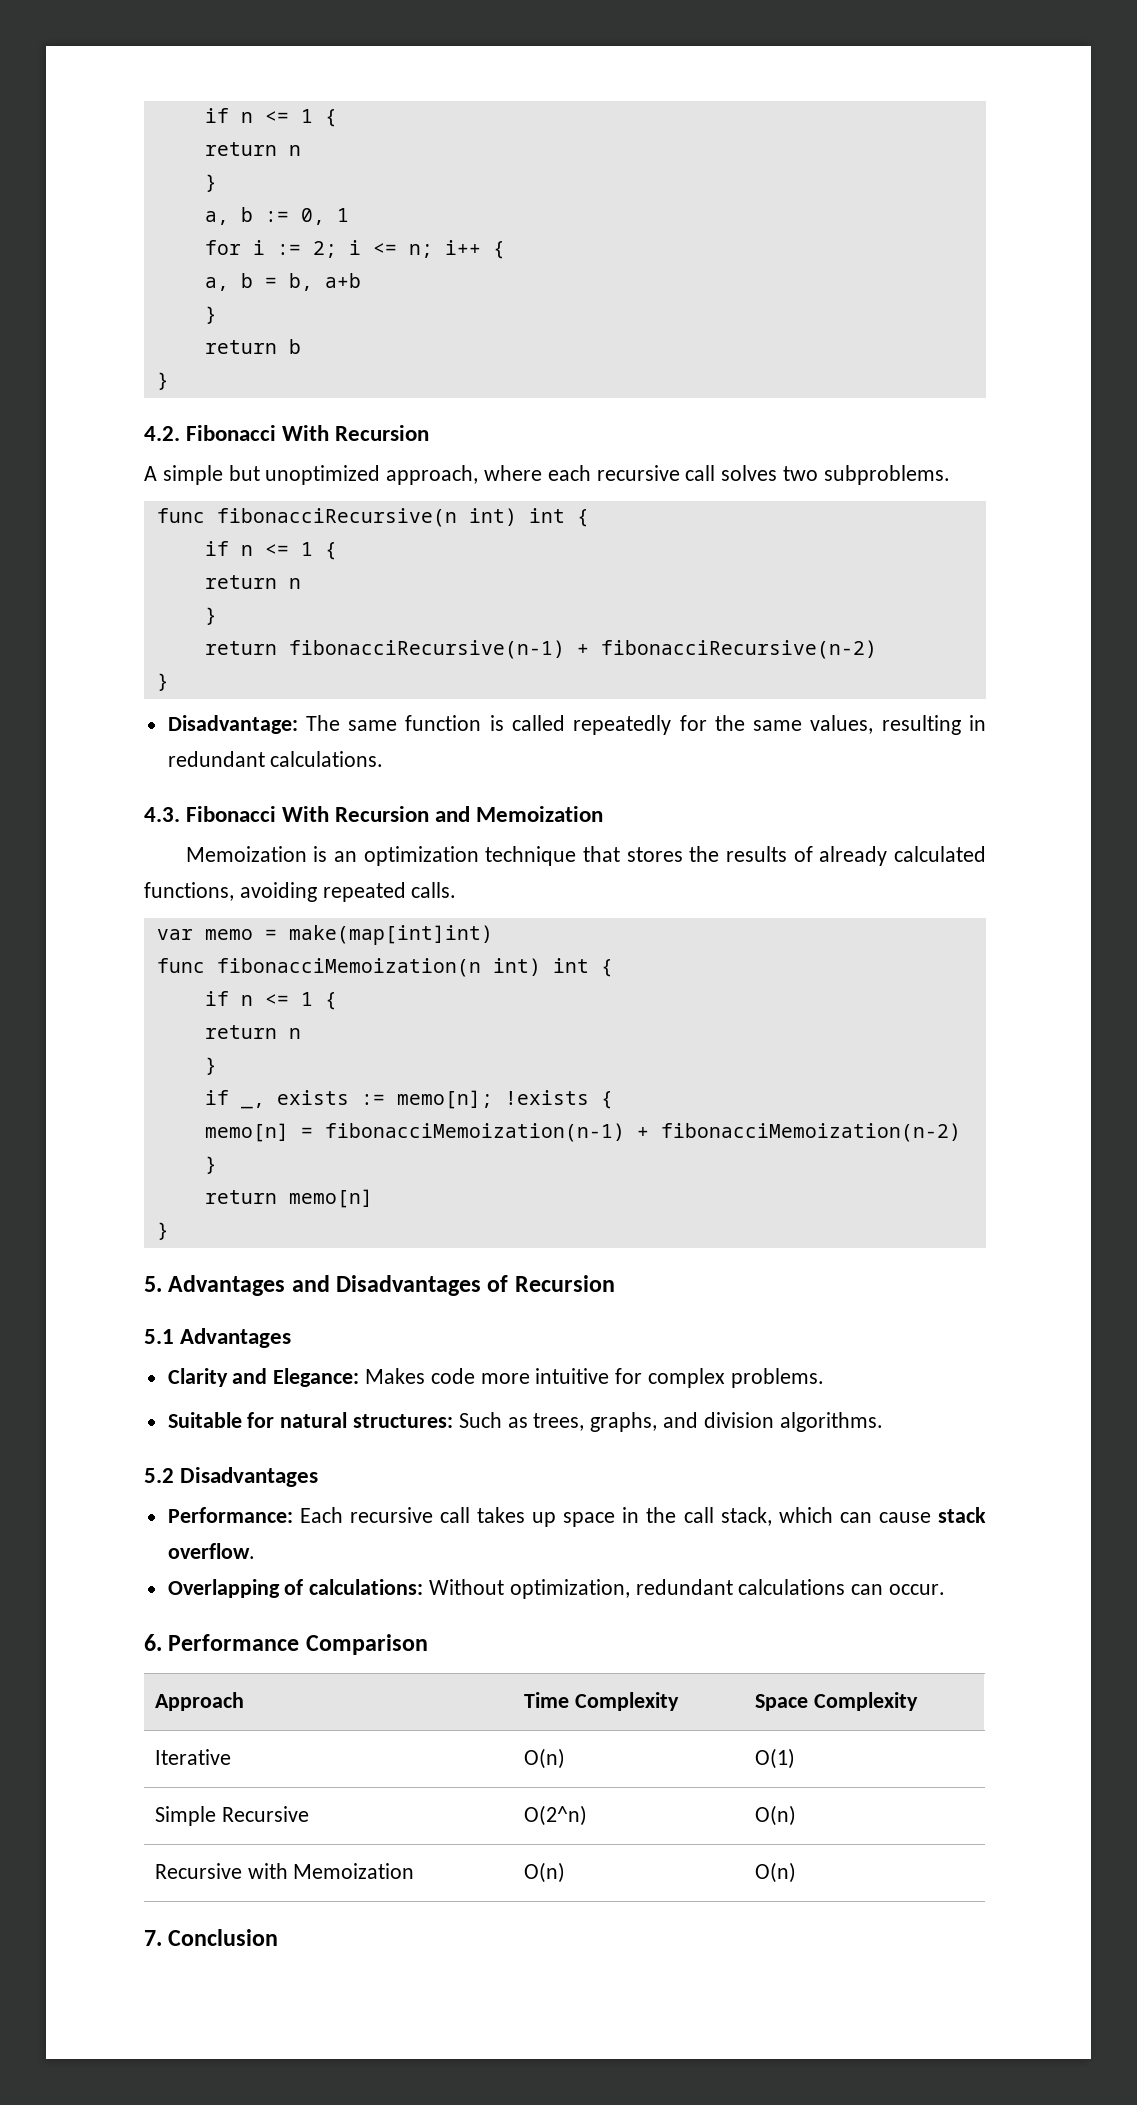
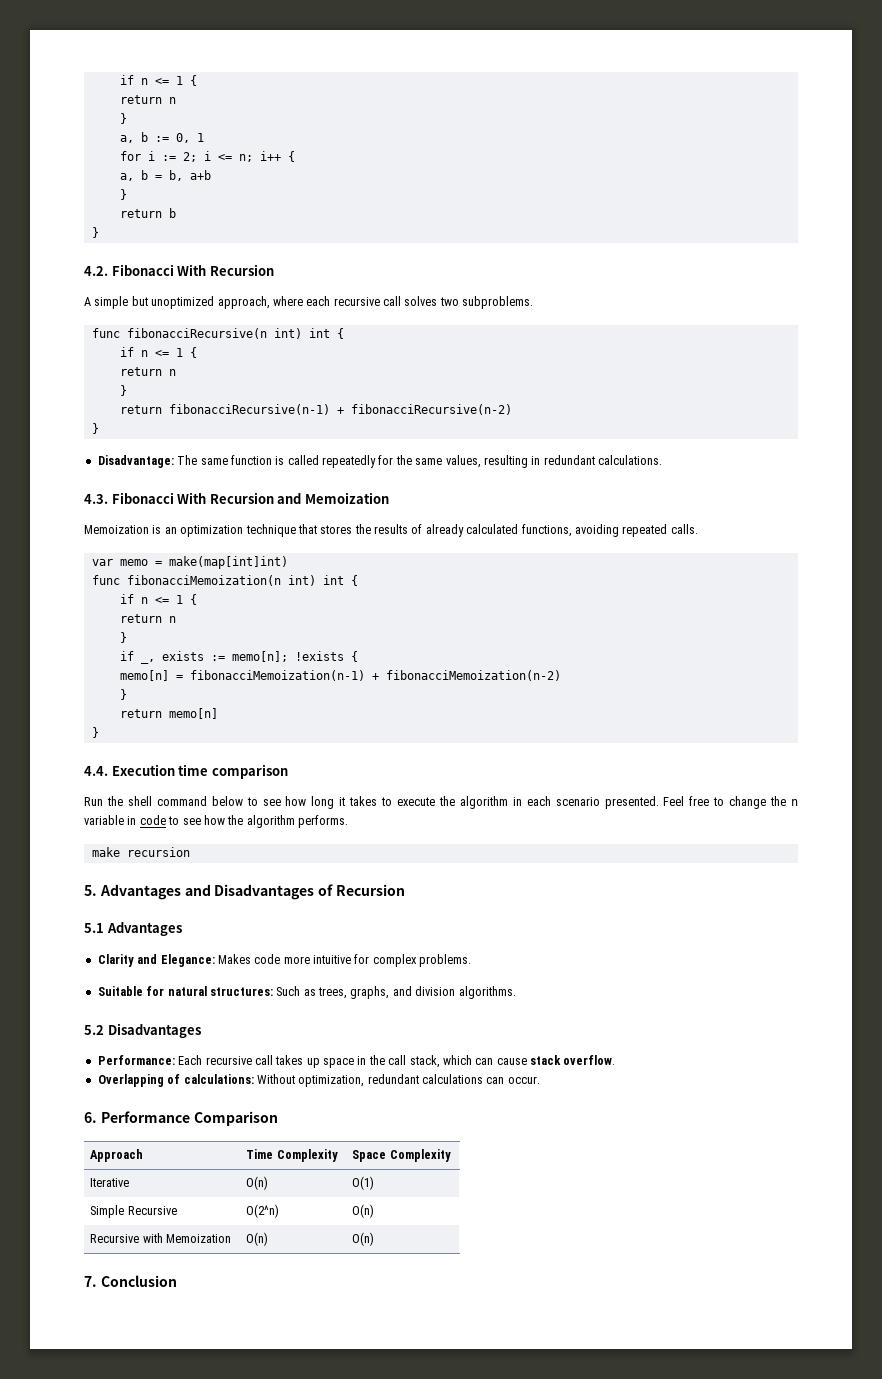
(169, 1231) none -> [84,764,288,779] [84,796,798,809] [84,815,348,828] [91,847,190,857] // 4.4. Execution time comparison // Run the shell command below to see how long it takes to execute the algorithm in each scenario presented. Feel free to change the n variable in code to see how the algorithm performs. // make recursion

